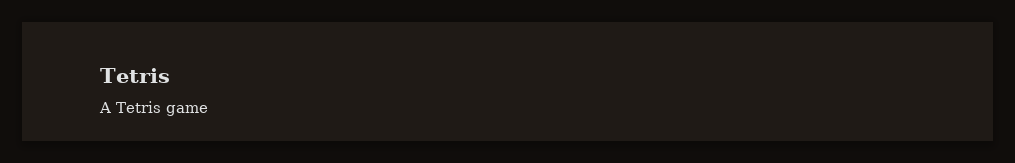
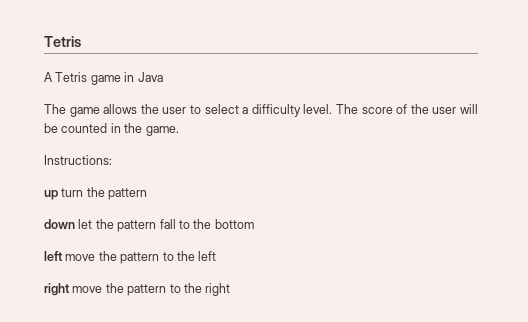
(208, 110) none -> [124,72,163,82] [44,104,479,117] [44,123,179,136] [44,155,112,165] [44,187,148,200] [44,219,254,232] [44,251,217,264] [44,283,231,296] in Java // The game allows the user to select a difficulty level. The score of the user will be counted in the game. // Instructions: // up turn the pattern // down let the pattern fall to the bottom // left move the pattern to the left // right move the pattern to the right

